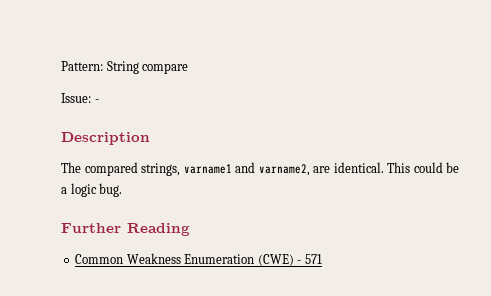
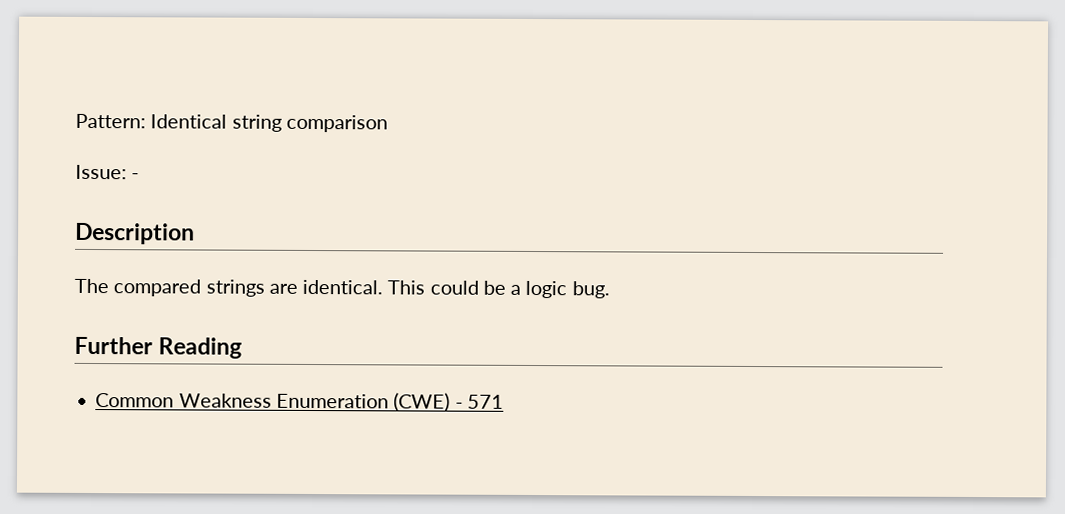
[106,61,189,74] String compare -> [150,114,388,133] Identical string comparison
[141,162,310,176] strings, varname1 and varname2, -> [205,279,265,297] strings

